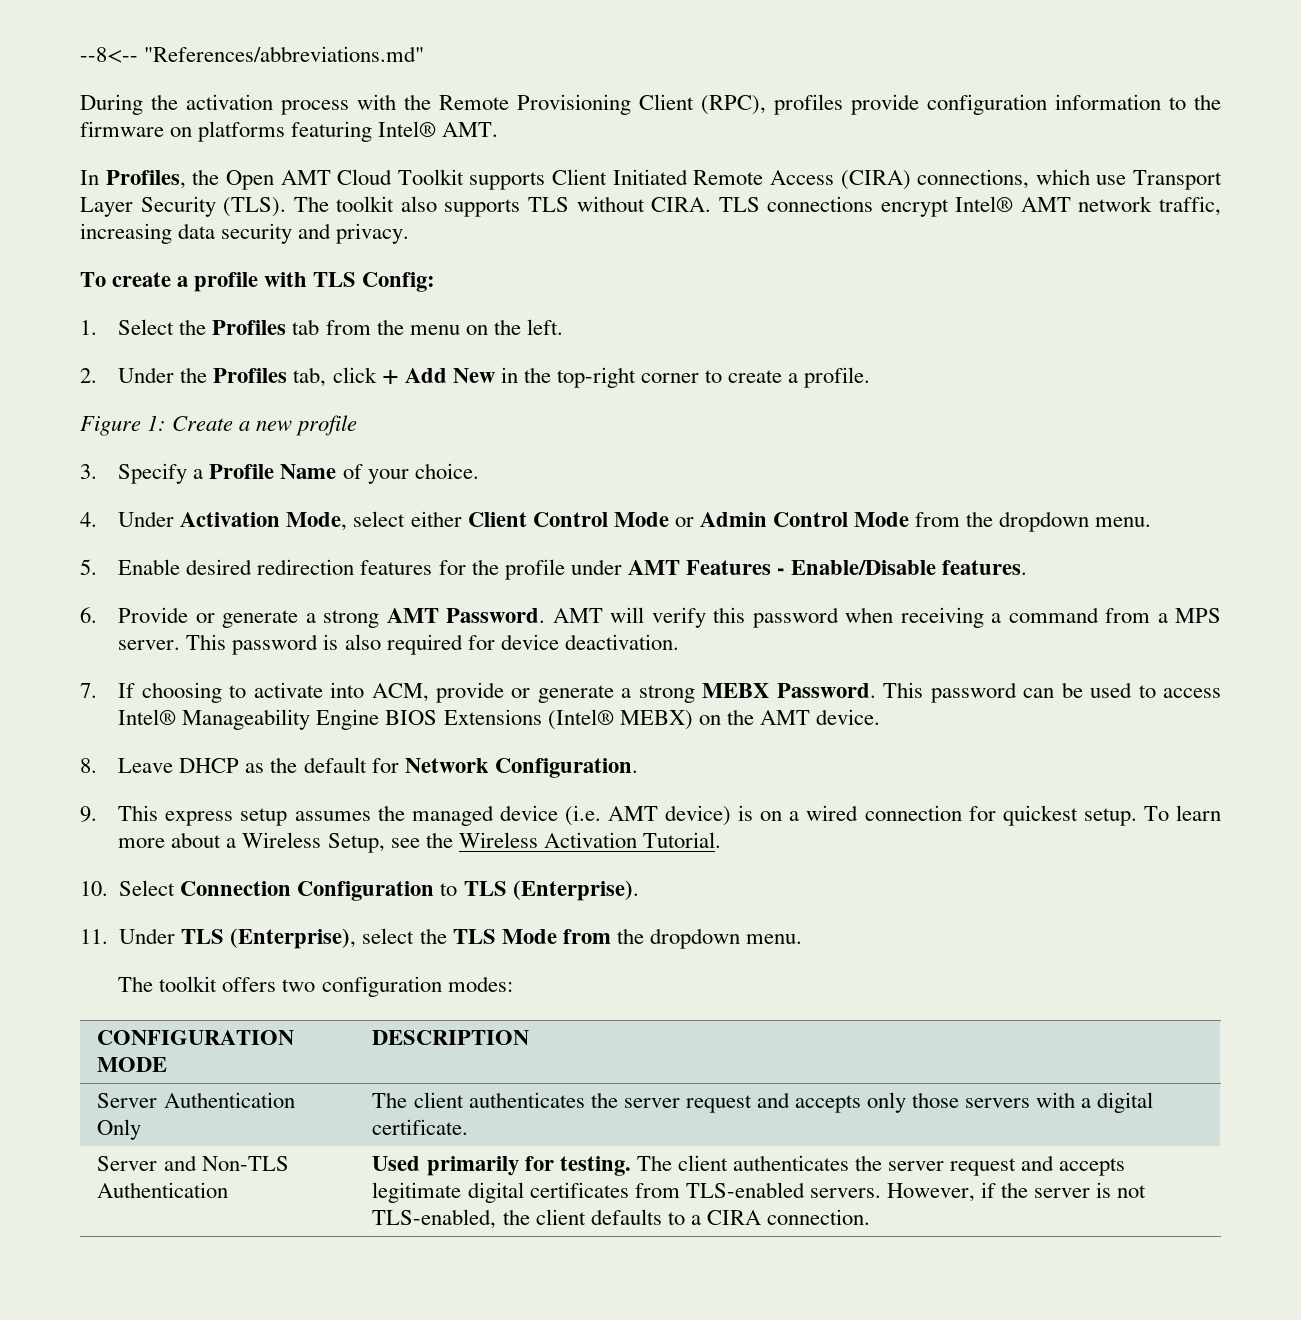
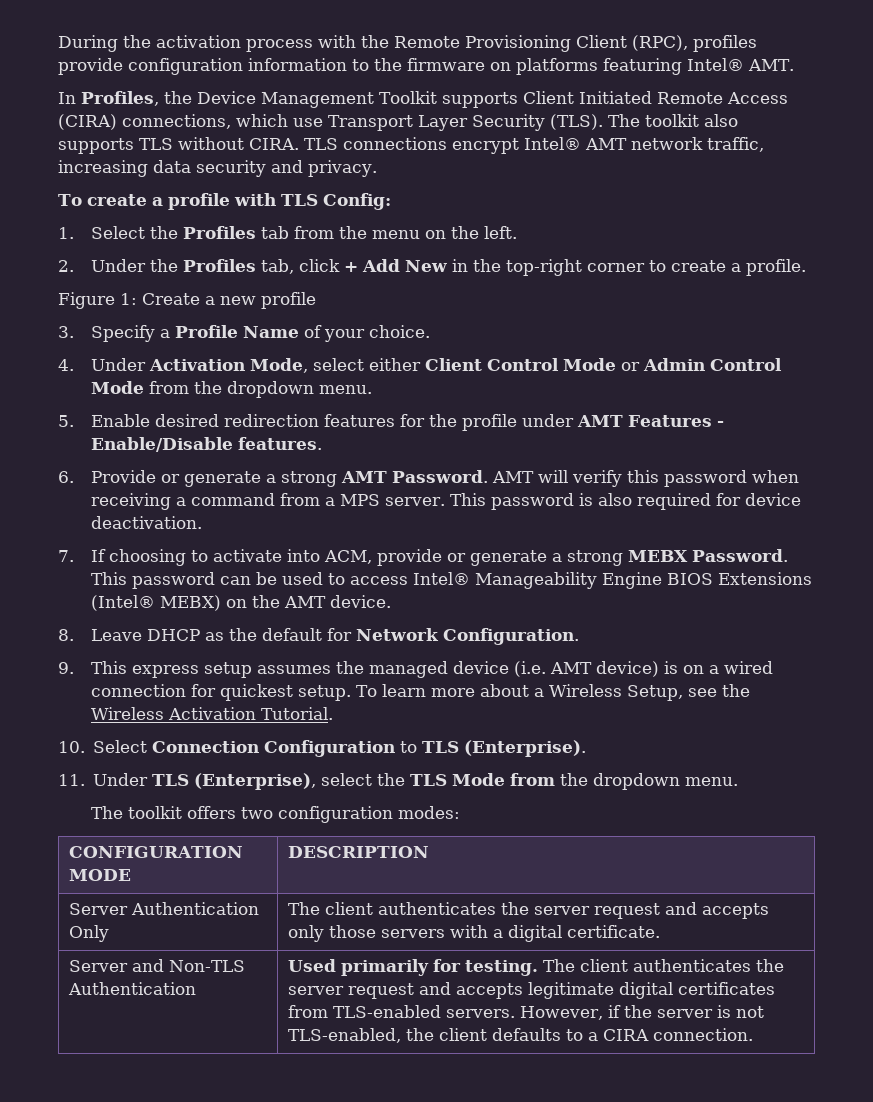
[80,46,425,63] --8<-- "References/abbreviations.md" // -> (58, 43) none
[225,169,393,190] Open AMT Cloud -> [197,91,374,108] Device Management

